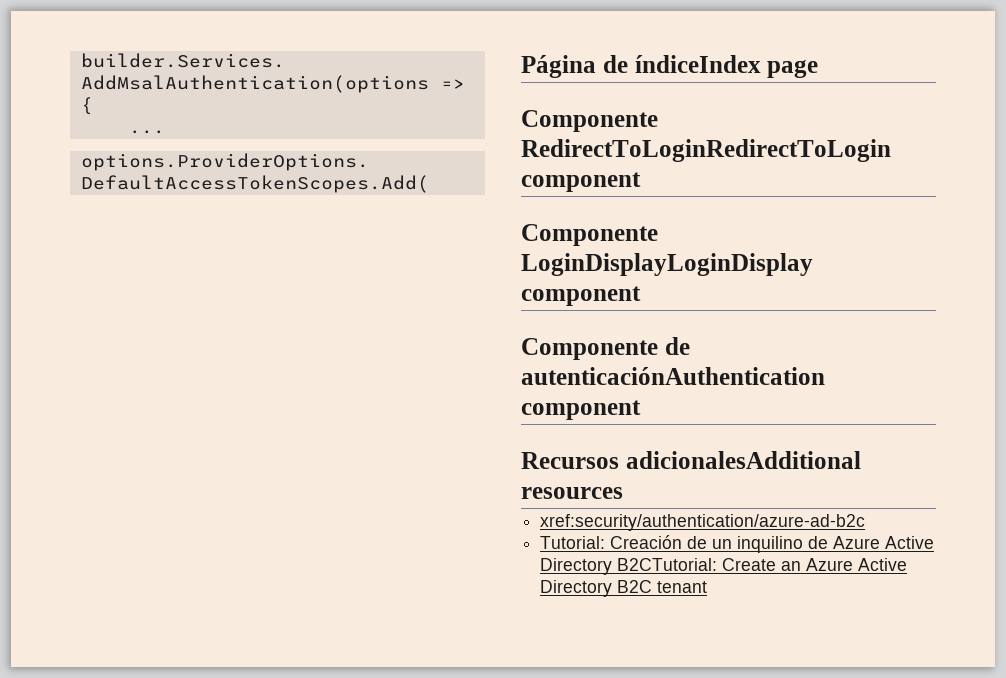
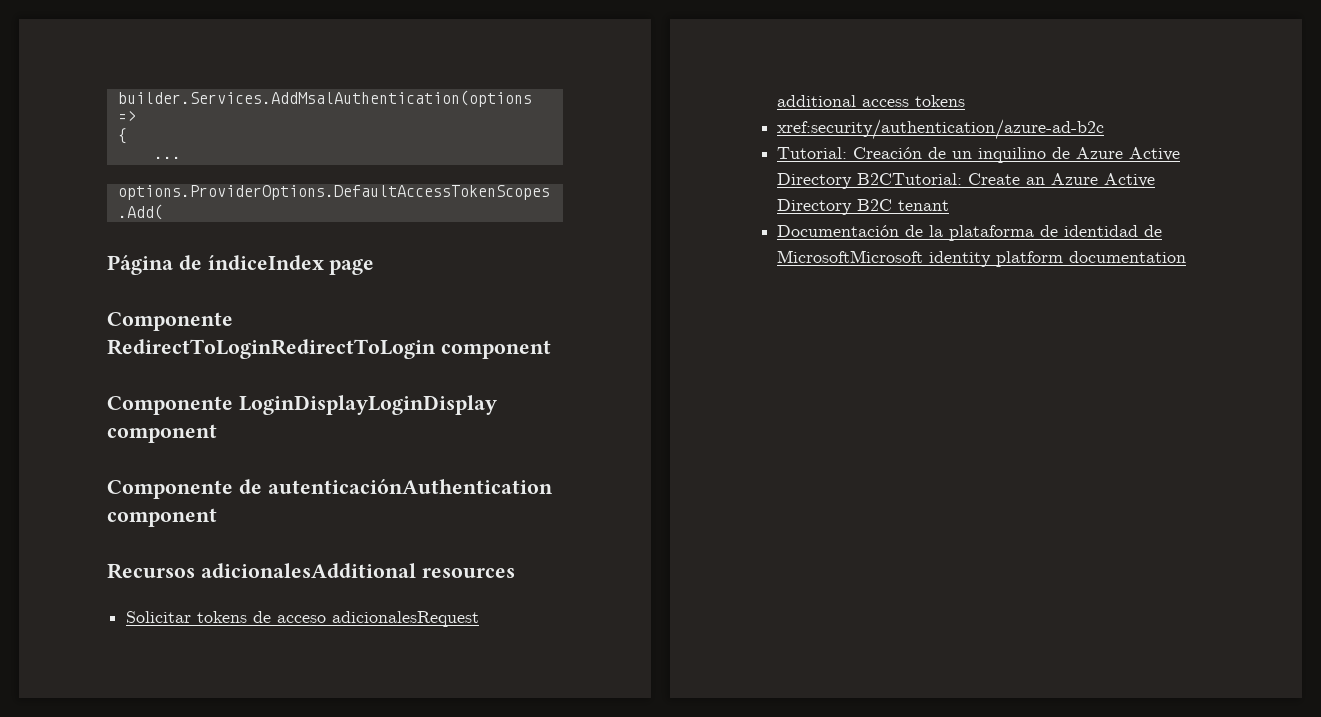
(623, 493) none -> [126,611,480,627] [777,95,966,107] // Solicitar tokens de acceso adicionalesRequest additional access tokens
(708, 587) none -> [777,225,1163,241] [777,250,1187,267] // Documentación de la plataforma de identidad de MicrosoftMicrosoft identity platform documentation

